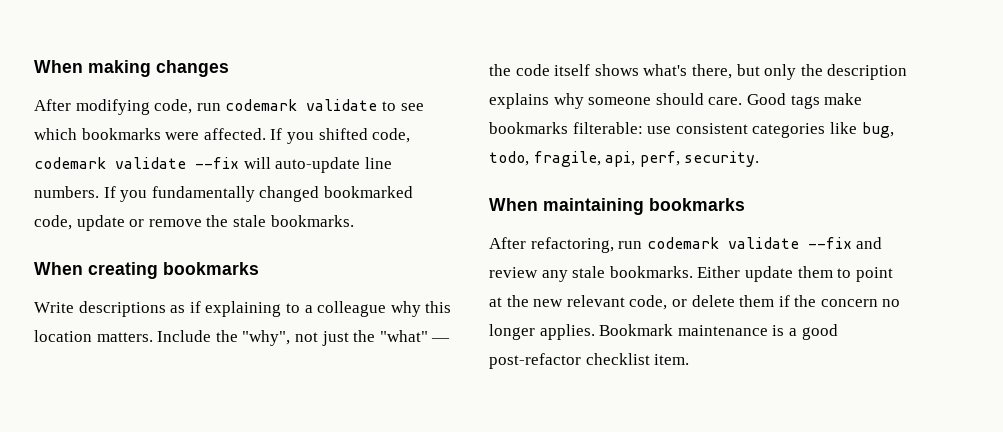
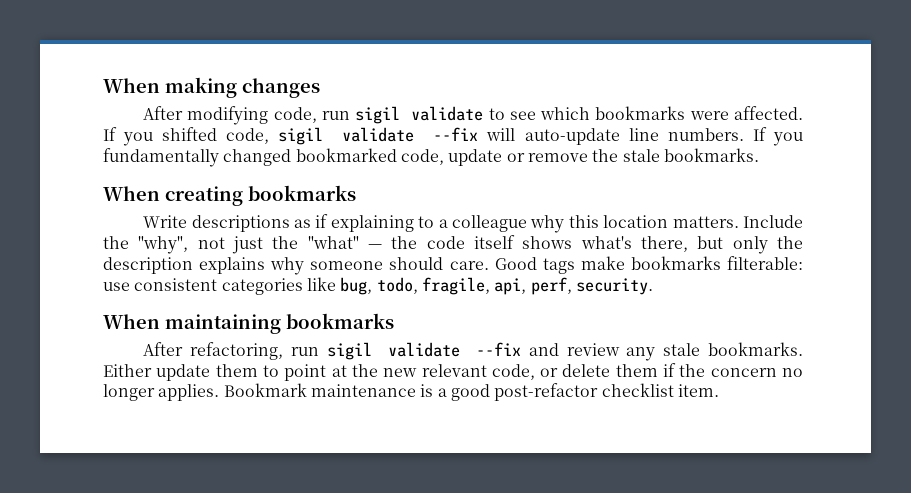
[225,99,298,111] codemark -> [355,106,401,124] sigil
[34,157,106,169] codemark -> [278,127,324,145] sigil
[646,237,719,249] codemark -> [326,342,372,360] sigil

